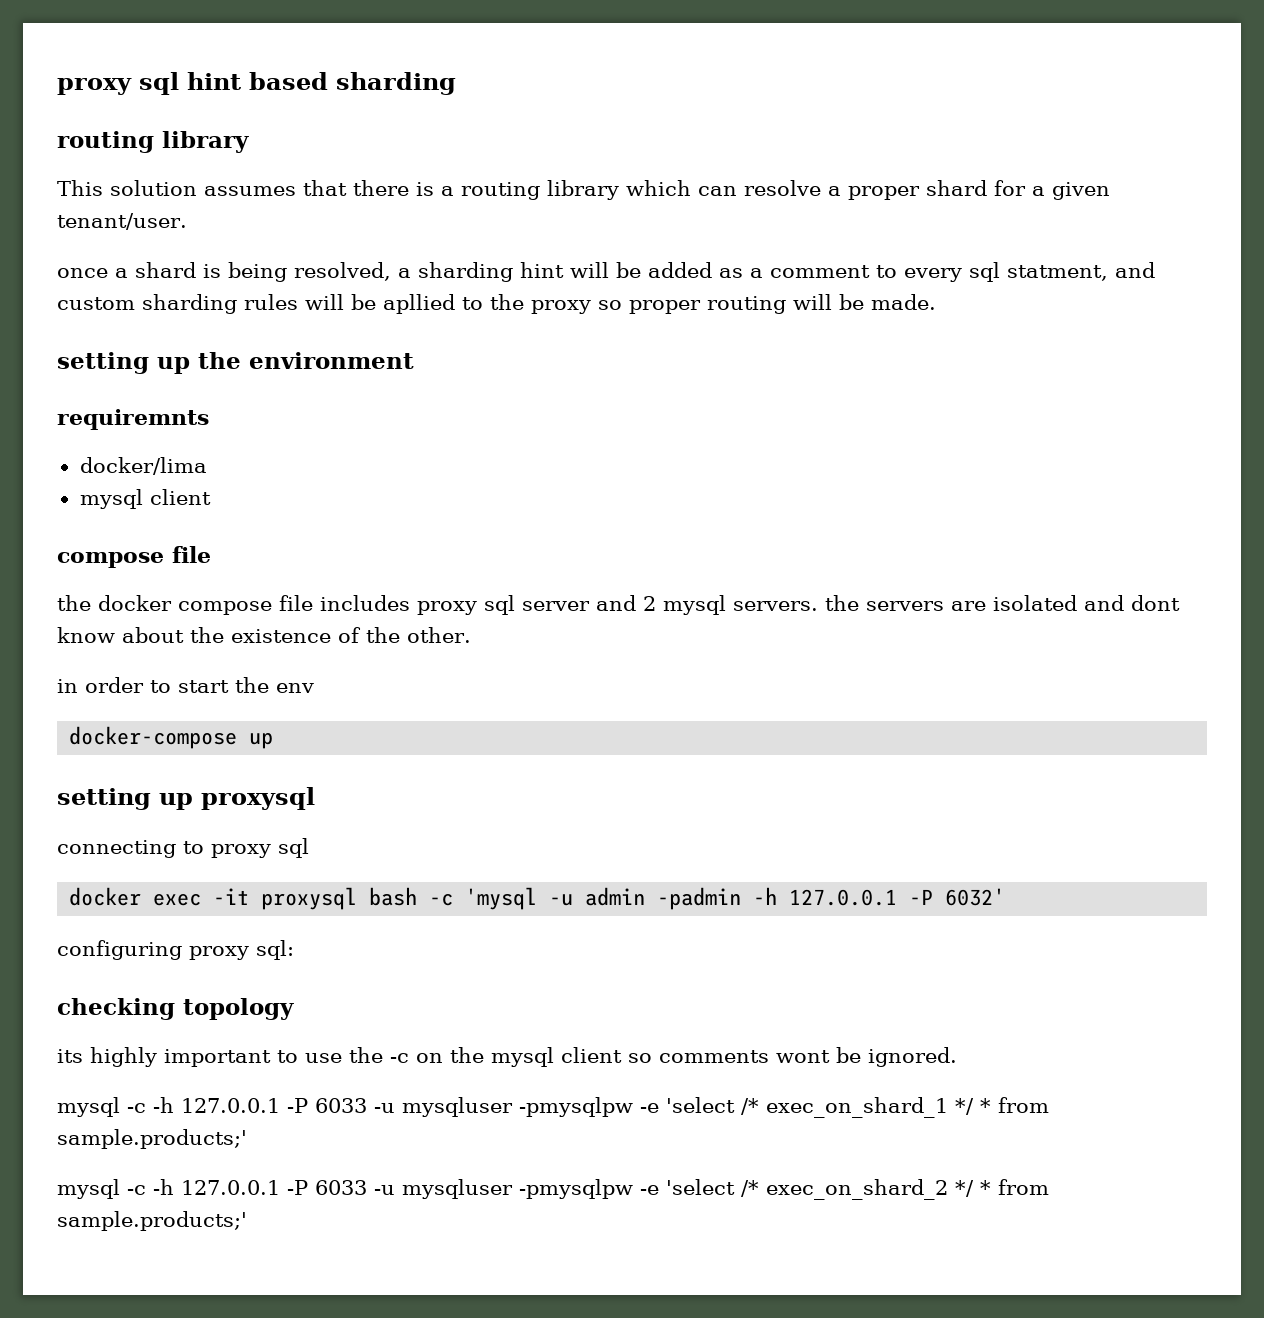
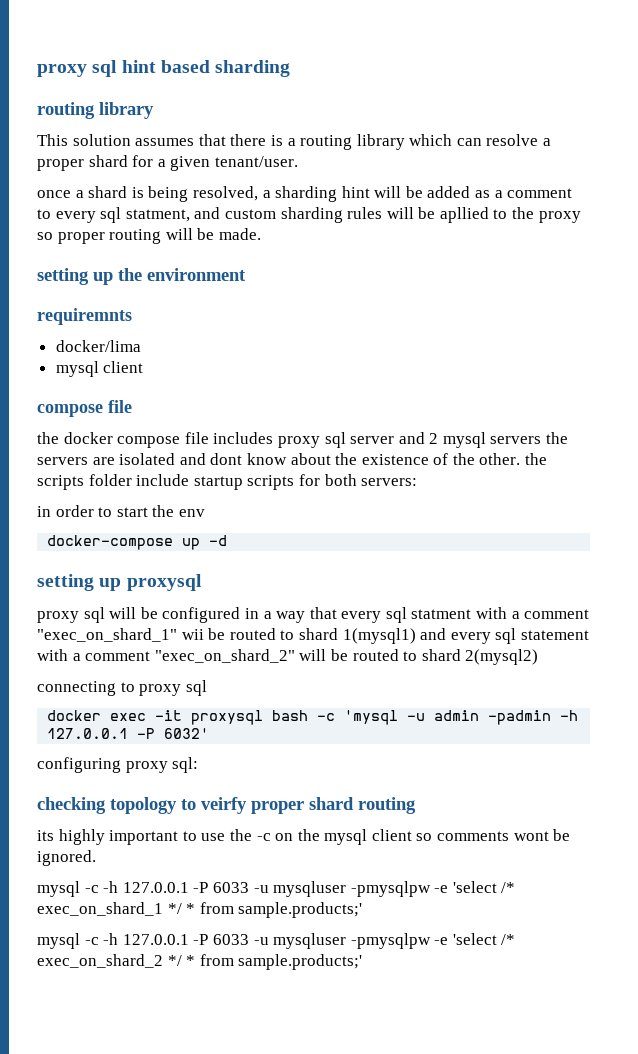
[733,601,818,611] servers. -> [490,436,542,444] servers
(471, 635) none -> [525,453,548,465] [37,474,418,490] the scripts folder include startup scripts for both servers:
(274, 740) none -> [209,535,228,546] -d
(315, 798) none -> [37,607,590,623] [37,628,589,644] [37,649,539,665] // proxy sql will be configured in a way that every sql statment with a comment "exec_on_shard_1" wii be routed to shard 1(mysql1) and every sql statement with a comment "exec_on_shard_2" will be routed to shard 2(mysql2)
(294, 1009) none -> [181,797,416,814] to veirfy proper shard routing

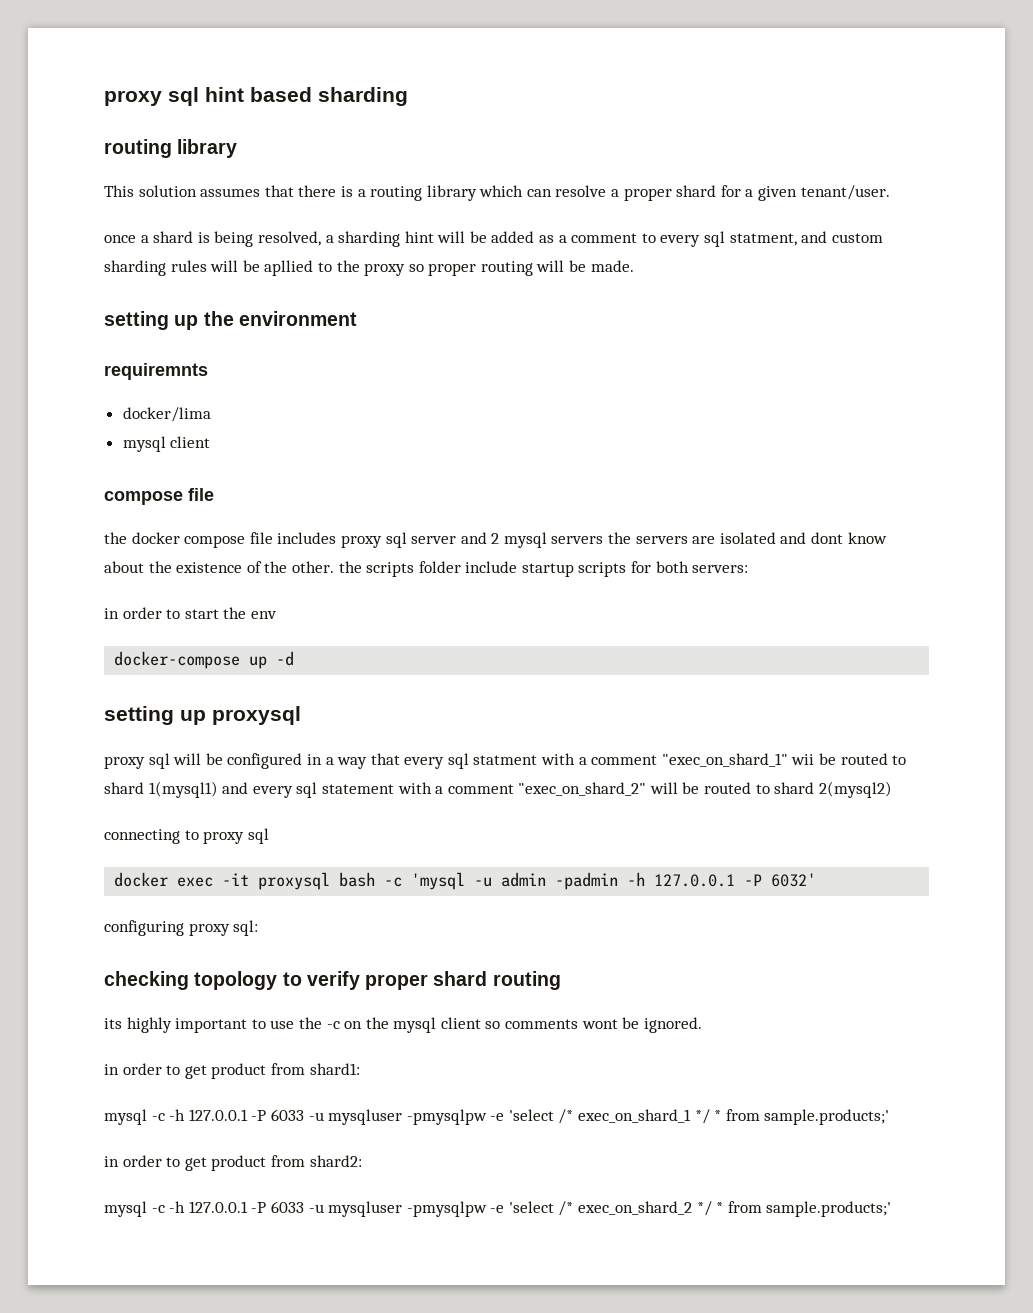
[201,797,247,814] veirfy -> [306,971,360,990] verify
(96, 858) none -> [104,1063,360,1079] // in order to get product from shard1:
(363, 910) none -> [104,1155,362,1171] // in order to get product from shard2:

